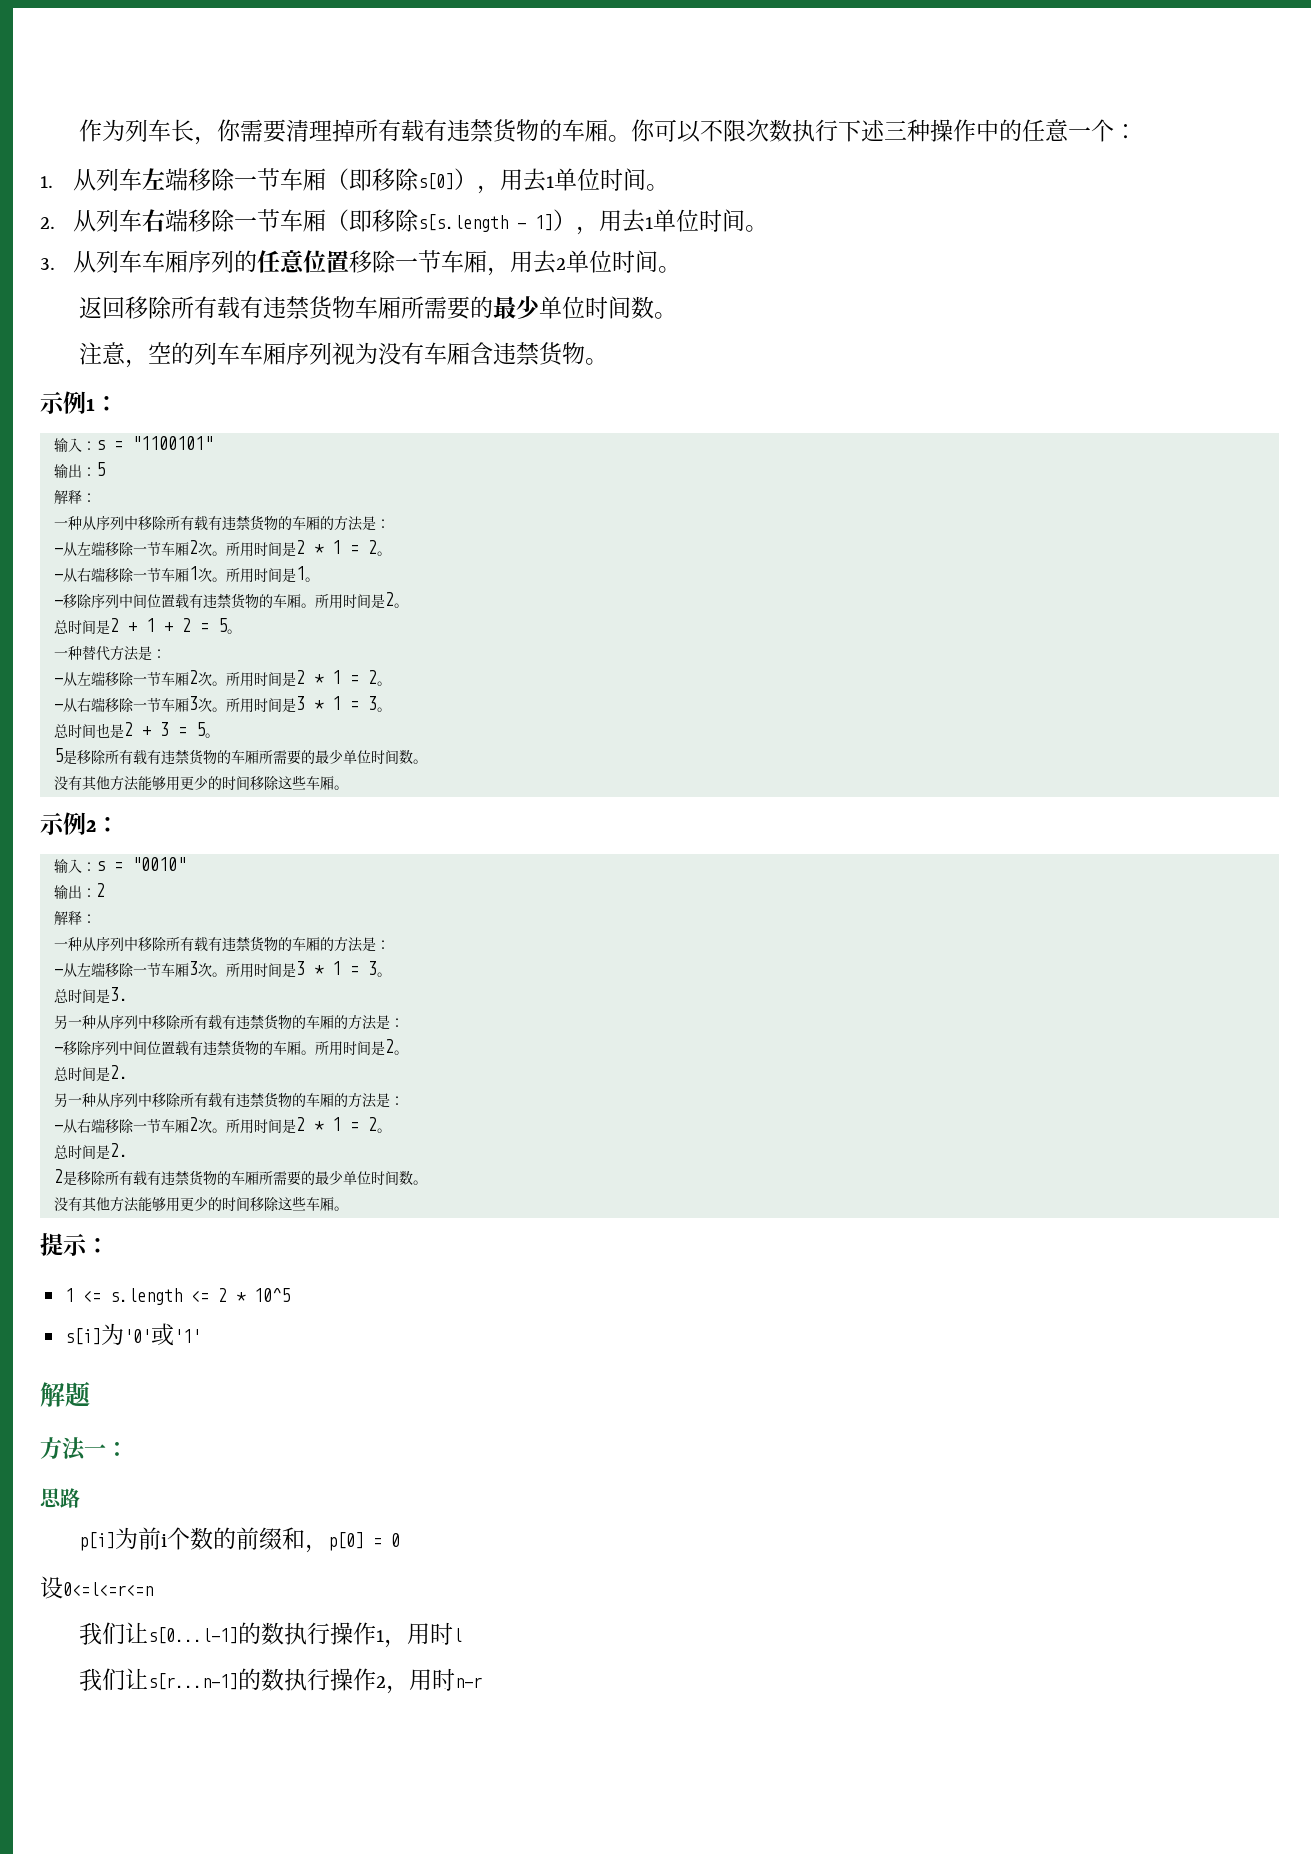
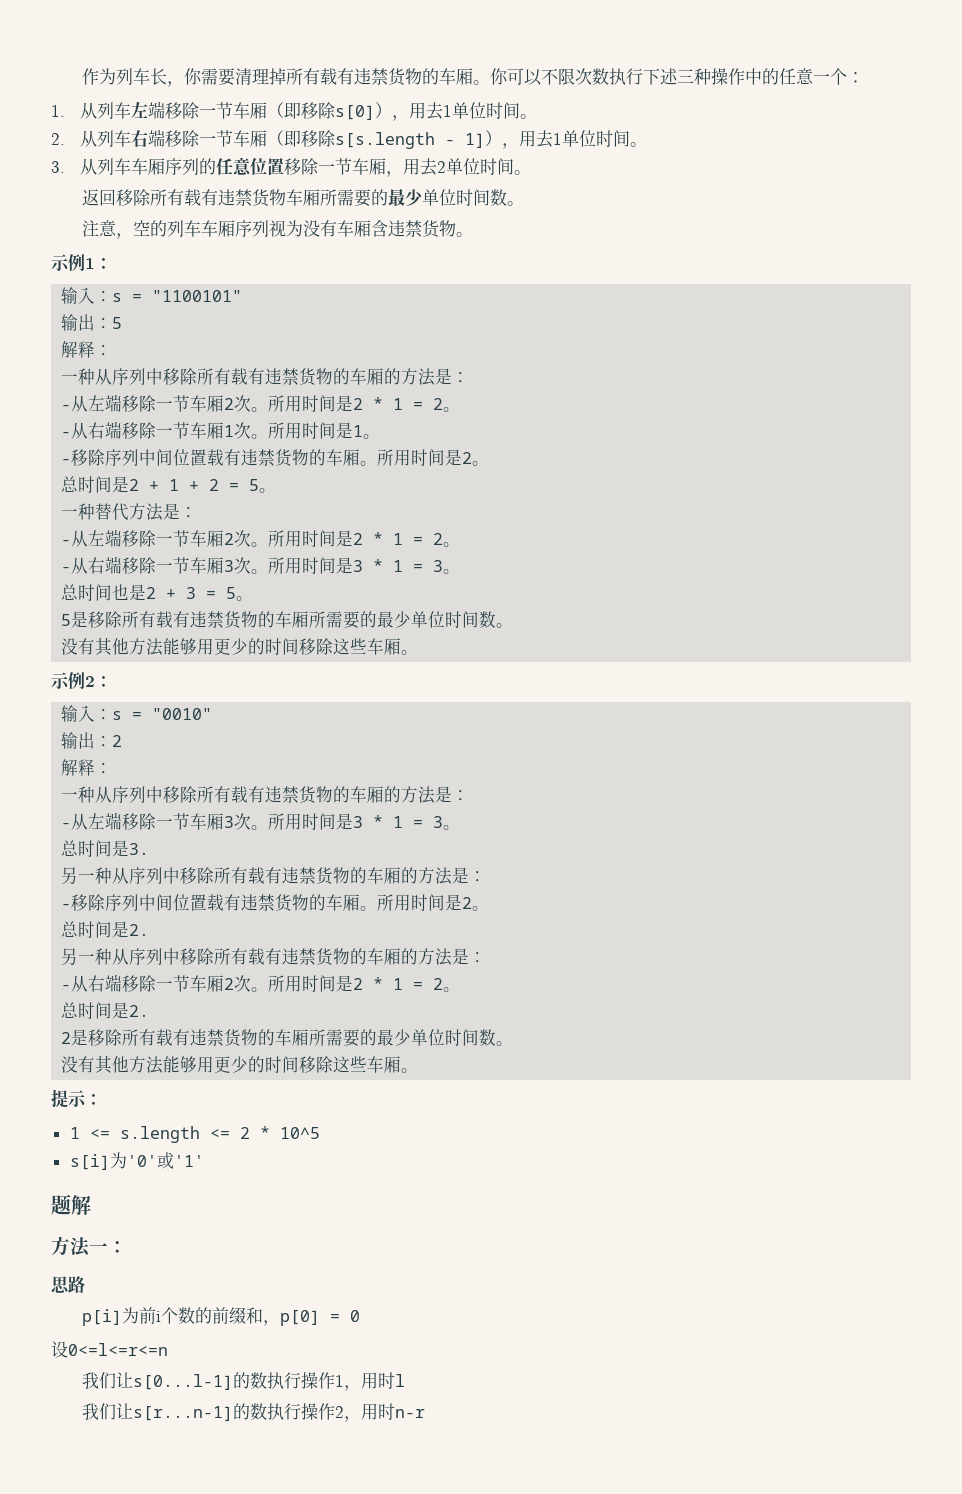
[40,1381,90,1407] 解题 -> [51,1194,91,1215] 题解

